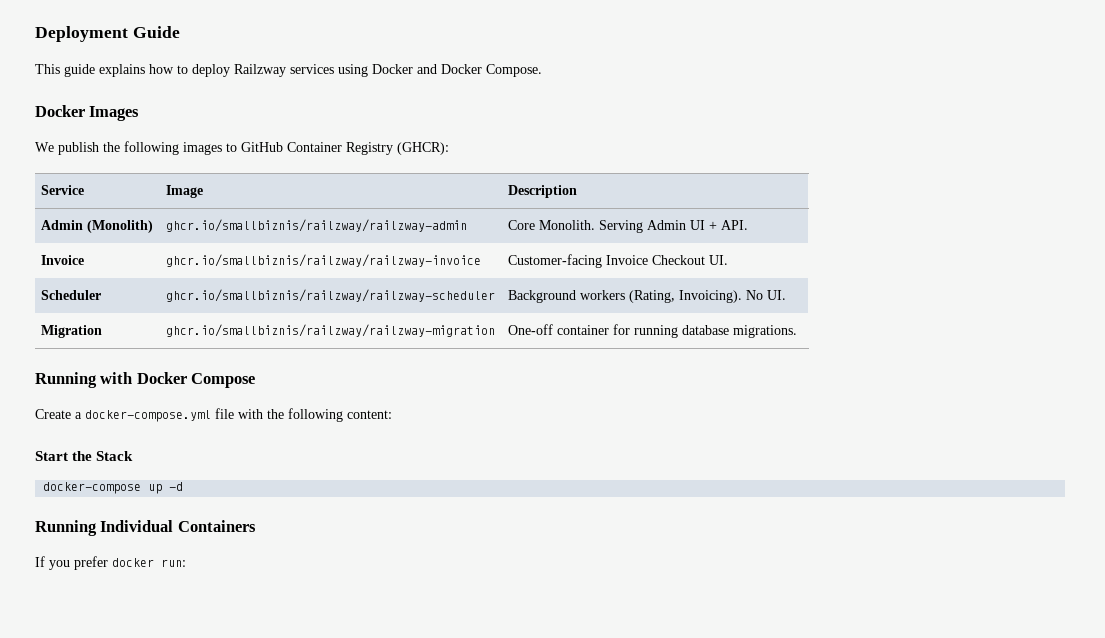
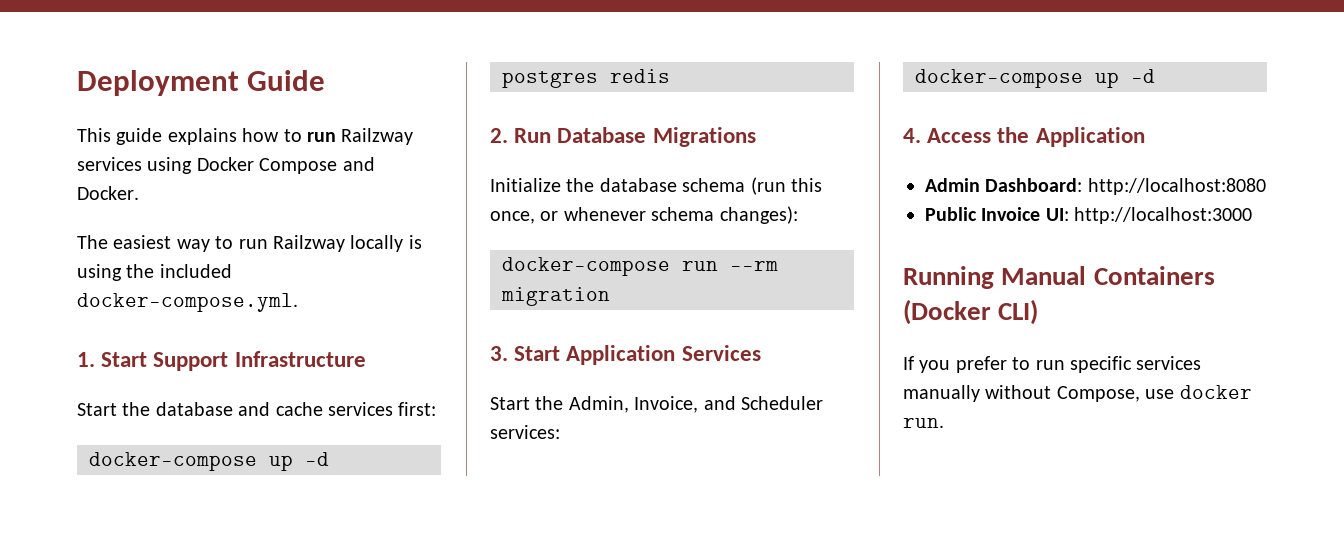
[192,64,230,77] deploy -> [307,132,336,142] run
[417,64,542,77] [35,105,140,121] [35,141,449,155] [40,185,84,195] [165,185,203,198] [507,185,577,198] [40,220,153,233] [165,219,467,232] [507,220,748,233] [40,255,84,265] [165,254,481,267] [507,254,728,268] [40,290,101,300] [165,289,495,302] [507,290,786,303] [40,325,102,338] [165,324,495,337] [507,324,797,338] [35,372,256,388] [35,408,392,422] [35,451,134,461] [43,482,184,494] [35,520,174,536] and Docker Compose. // Docker Images // We publish the following images to GitHub Container Registry (GHCR): // Service | Image | Description // Admin (Monolith) | ghcr.io/smallbiznis/railzway/railzway-admin | Core Monolith. Serving Admin UI + API. // Invoice | ghcr.io/smallbiznis/railzway/railzway-invoice | Customer-facing Invoice Checkout UI. // Scheduler | ghcr.io/smallbiznis/railzway/railzway-scheduler | Background workers (Rating, Invoicing). No UI. // Migration | ghcr.io/smallbiznis/railzway/railzway-migration | One-off container for running database migrations. // Running with Docker Compose // Create a docker-compose.yml file with the following content: // Start the Stack // docker-compose up -d // Running Individual -> [259,157,375,174] [77,186,139,200] [77,235,422,252] [77,264,232,281] [77,293,298,312] [77,351,366,371] [77,402,437,416] [89,452,329,471] [502,69,670,88] [490,127,756,147] [490,177,822,195] [490,206,798,224] [502,257,778,276] [501,287,610,306] [490,345,761,365] [490,396,823,413] [490,425,560,439] [915,69,1155,88] [903,127,1145,147] [925,178,1266,195] [925,207,1253,224] [903,266,1087,289] Compose and Docker. // The easiest way to run Railzway locally is using the included docker-compose.yml. // 1. Start Support Infrastructure // Start the database and cache services first: // docker-compose up -d postgres redis // 2. Run Database Migrations // Initialize the database schema (run this once, or whenever schema changes): // docker-compose run --rm migration // 3. Start Application Services // Start the Admin, Invoice, and Scheduler services: // docker-compose up -d // 4. Access the Application // Admin Dashboard: http://localhost:8080 // Public Invoice UI: http://localhost:3000 // Running Manual
(256, 526) none -> [903,299,1039,325] (Docker CLI)
[112,558,186,567] docker run: -> [1012,356,1202,373] [903,385,1252,402] [903,418,944,428] to run specific services manually without Compose, use docker run.

